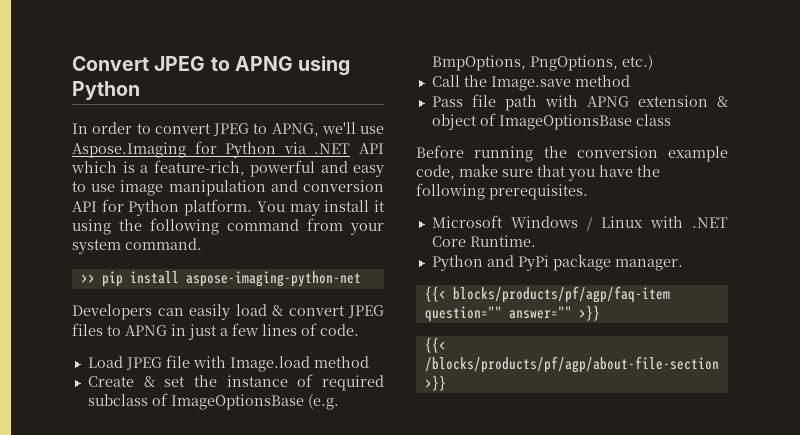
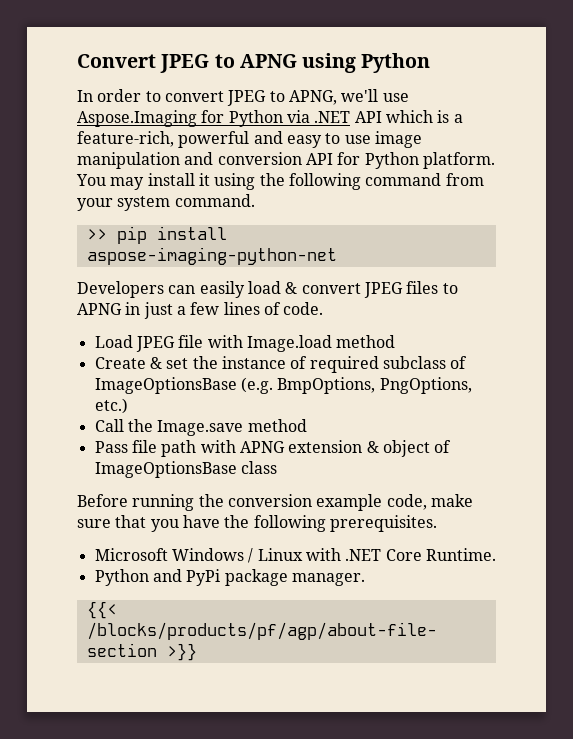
[424,286,670,303] [424,305,600,322] // {{< blocks/products/pf/agp/faq-item question="" answer="" >}} -> (365, 579) none

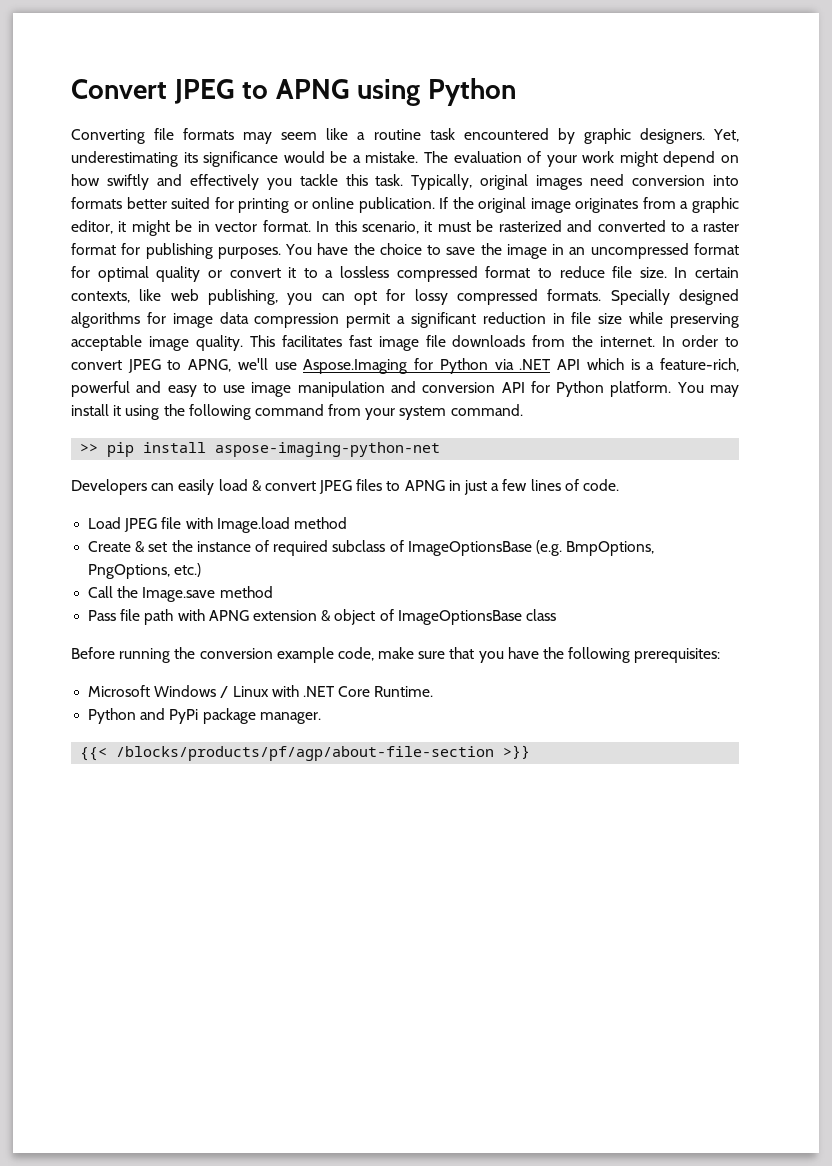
(431, 63) none -> [71,128,740,144] [71,151,739,167] [71,174,739,190] [71,197,739,213] [71,220,740,236] [71,243,739,259] [71,266,739,282] [71,289,739,305] [71,312,739,328] [71,335,656,351] Converting file formats may seem like a routine task encountered by graphic designers. Yet, underestimating its significance would be a mistake. The evaluation of your work might depend on how swiftly and effectively you tackle this task. Typically, original images need conversion into formats better suited for printing or online publication. If the original image originates from a graphic editor, it might be in vector format. In this scenario, it must be rasterized and converted to a raster format for publishing purposes. You have the choice to save the image in an uncompressed format for optimal quality or convert it to a lossless compressed format to reduce file size. In certain contexts, like web publishing, you can opt for lossy compressed formats. Specially designed algorithms for image data compression permit a significant reduction in file size while preserving acceptable image quality. This facilitates fast image file downloads from the internet.
[329,515,437,532] prerequisites. -> [634,648,721,663] prerequisites:

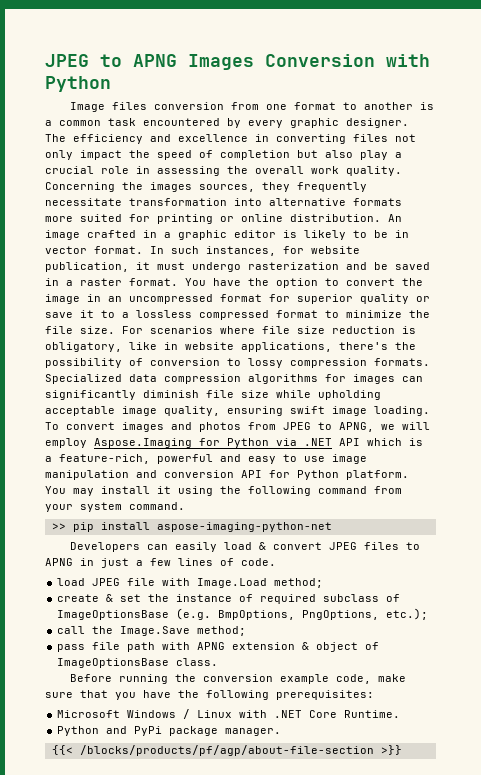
[71,79,167,99] Convert -> (45, 60) none
[357,78,516,106] [71,128,740,144] [71,151,739,167] [71,174,739,190] [71,197,167,209] using Python // Converting file formats may seem like a routine task encountered by graphic designers. Yet, underestimating its significance would be a mistake. The evaluation of your work might depend on how swiftly and effectively you tackle this task. Typically, original images need conversion into formats better -> [188,54,430,70] [45,76,111,92] [69,102,434,112] [45,118,409,128] [45,134,416,144] [45,150,402,160] [45,166,402,176] [45,182,367,192] [45,198,402,206] [45,216,73,222] Images Conversion with Python // Image files conversion from one format to another is a common task encountered by every graphic designer. The efficiency and excellence in converting files not only impact the speed of completion but also play a crucial role in assessing the overall work quality. Concerning the images sources, they frequently necessitate transformation into alternative formats more
[358,197,739,213] [71,220,170,236] publication. If the original image originates from a graphic editor, it might -> [290,214,402,222] [45,230,367,240] distribution. An image crafted in a graphic editor is likely to
[334,220,740,234] [71,243,476,259] this scenario, it must be rasterized and converted to a raster format for publishing purposes. You have the choice to save -> [171,246,360,256] [45,262,430,272] [45,278,395,288] such instances, for website publication, it must undergo rasterization and be saved in a raster format. You have the option to convert
[97,266,149,282] optimal -> [297,294,353,304] superior
[229,268,281,278] convert -> [45,312,73,318] save
[559,266,739,278] [71,289,739,305] [71,312,565,328] reduce file size. In certain contexts, like web publishing, you can opt for lossy compressed formats. Specially designed algorithms for image data compression permit a significant reduction in -> [346,310,430,318] [45,326,416,334] [45,342,416,352] [45,358,430,368] [45,374,423,384] [45,390,199,400] minimize the file size. For scenarios where file size reduction is obligatory, like in website applications, there's the possibility of conversion to lossy compression formats. Specialized data compression algorithms for images can significantly diminish
[670,313,739,328] preserving -> [318,390,381,400] upholding
[195,335,740,351] [71,358,297,373] quality. This facilitates fast image file downloads from the internet. In order to convert JPEG to APNG, we'll use -> [164,406,430,416] [45,422,430,432] [45,438,87,448] quality, ensuring swift image loading. To convert images and photos from JPEG to APNG, we will employ
[88,517,122,529] Load -> [57,578,86,586] load
[216,517,347,533] [88,541,132,552] Image.load method // Create -> [197,578,324,588] [57,594,100,602] Image.Load method; // create
[174,563,202,577] [88,586,273,602] [88,610,117,621] etc.) // Call the Image.save method // Pass -> [386,608,429,620] [57,626,247,636] [57,644,86,652] etc.); // call the Image.Save method; // pass
[525,609,556,621] class -> [176,658,219,666] class.

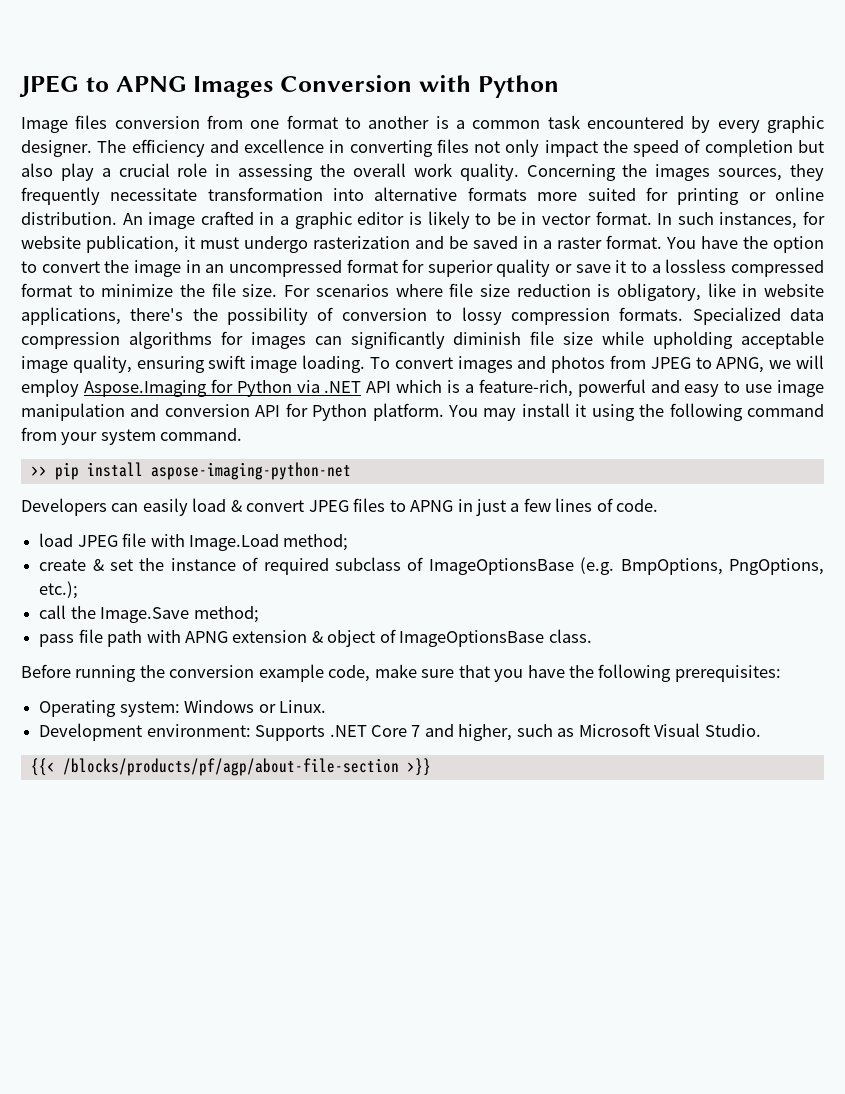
[57,709,401,719] [57,726,282,736] Microsoft Windows / Linux with .NET Core Runtime. // Python and PyPi package manager. -> [39,700,326,717] [39,723,761,741] Operating system: Windows or Linux. // Development environment: Supports .NET Core 7 and higher, such as Microsoft Visual Studio.

